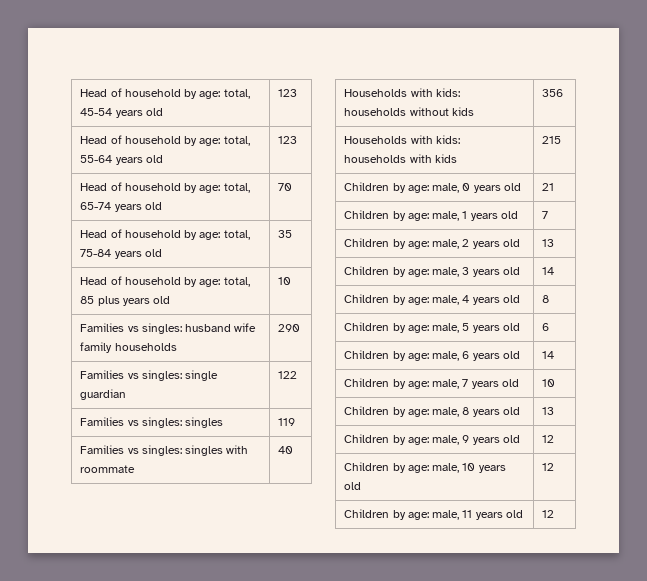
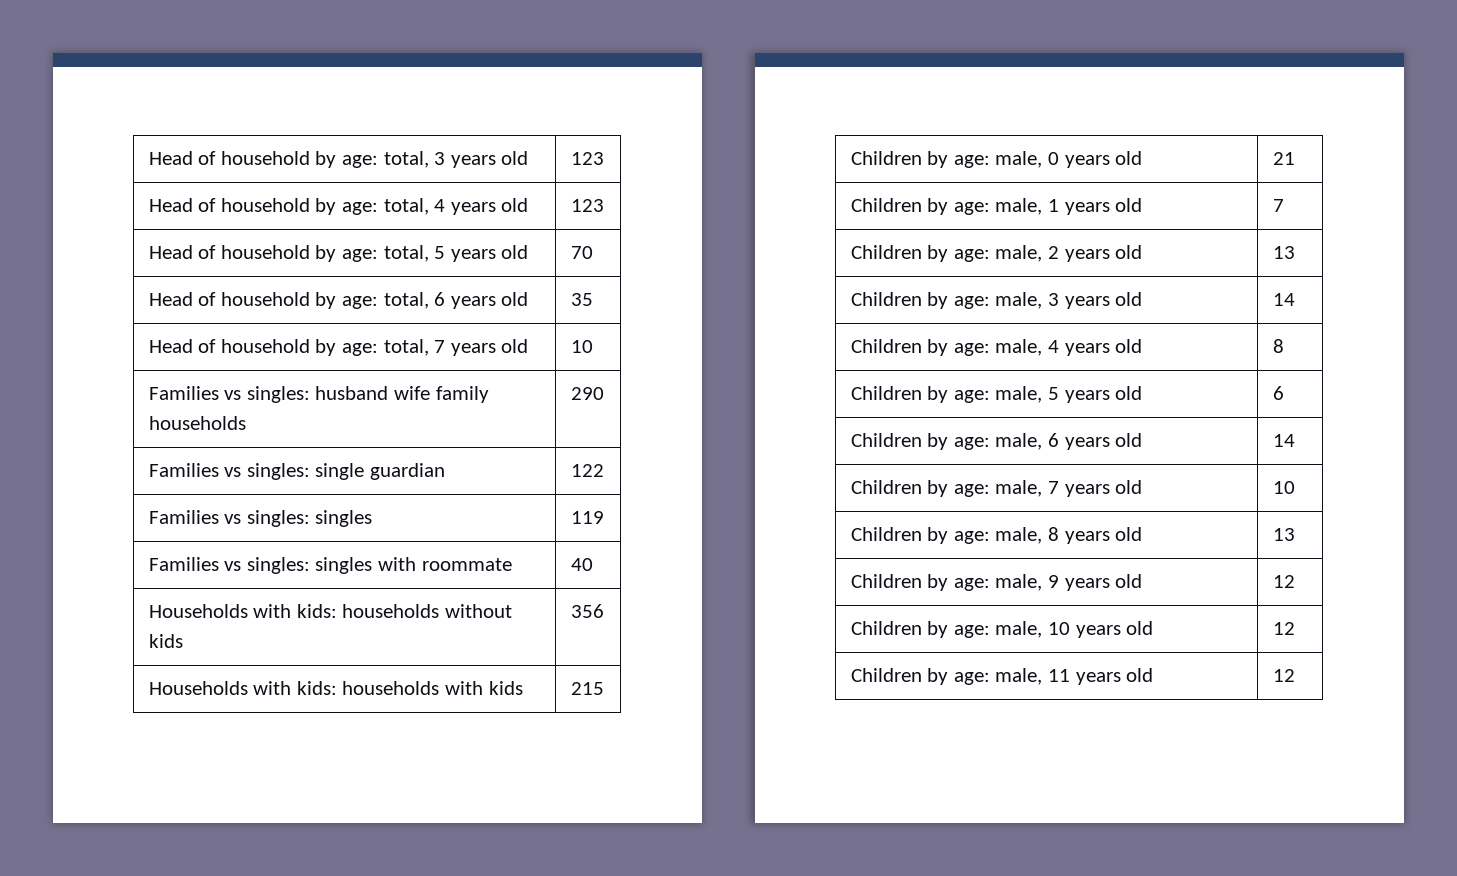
[80,88,250,99] [80,108,163,118] [278,89,298,97] [80,135,250,146] [80,155,163,165] [278,136,298,144] [80,182,250,193] [80,202,112,210] Head of household by age: total, 45-54 years old | 123 // Head of household by age: total, 55-64 years old | 123 // Head of household by age: total, 65-74 -> [148,151,529,168] [570,152,604,165] [148,198,529,215] [570,199,604,212] [148,245,446,262] Head of household by age: total, 3 years old | 123 // Head of household by age: total, 4 years old | 123 // Head of household by age: total, 5
[80,249,112,257] 75-84 -> [434,292,446,306] 6
[80,296,120,306] 85 plus -> [434,340,446,353] 7

